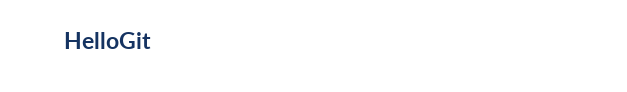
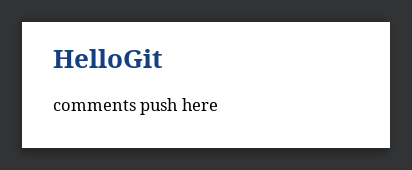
(151, 40) none -> [53,98,218,115] // comments push here

